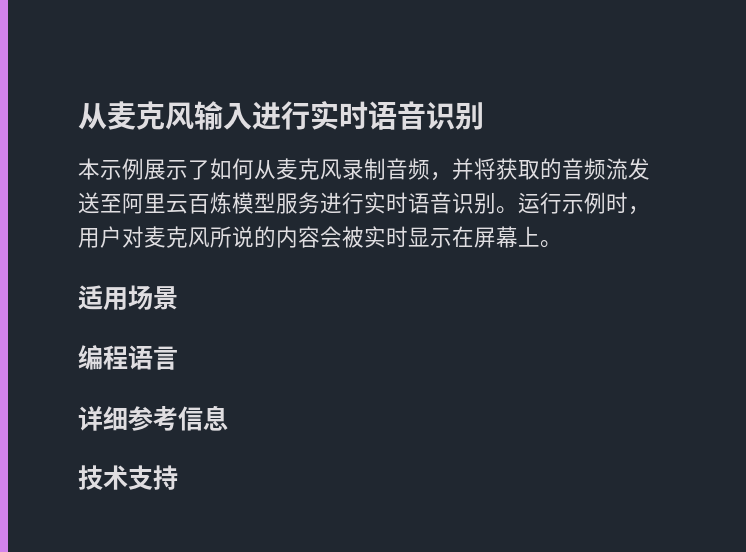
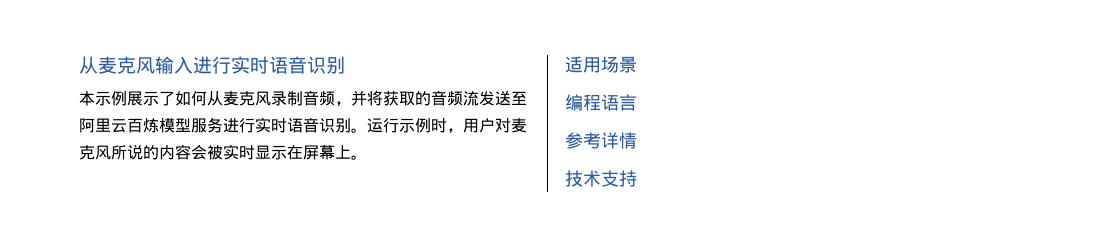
[78,405,228,431] 详细参考信息 -> [565,132,637,149] 参考详情

